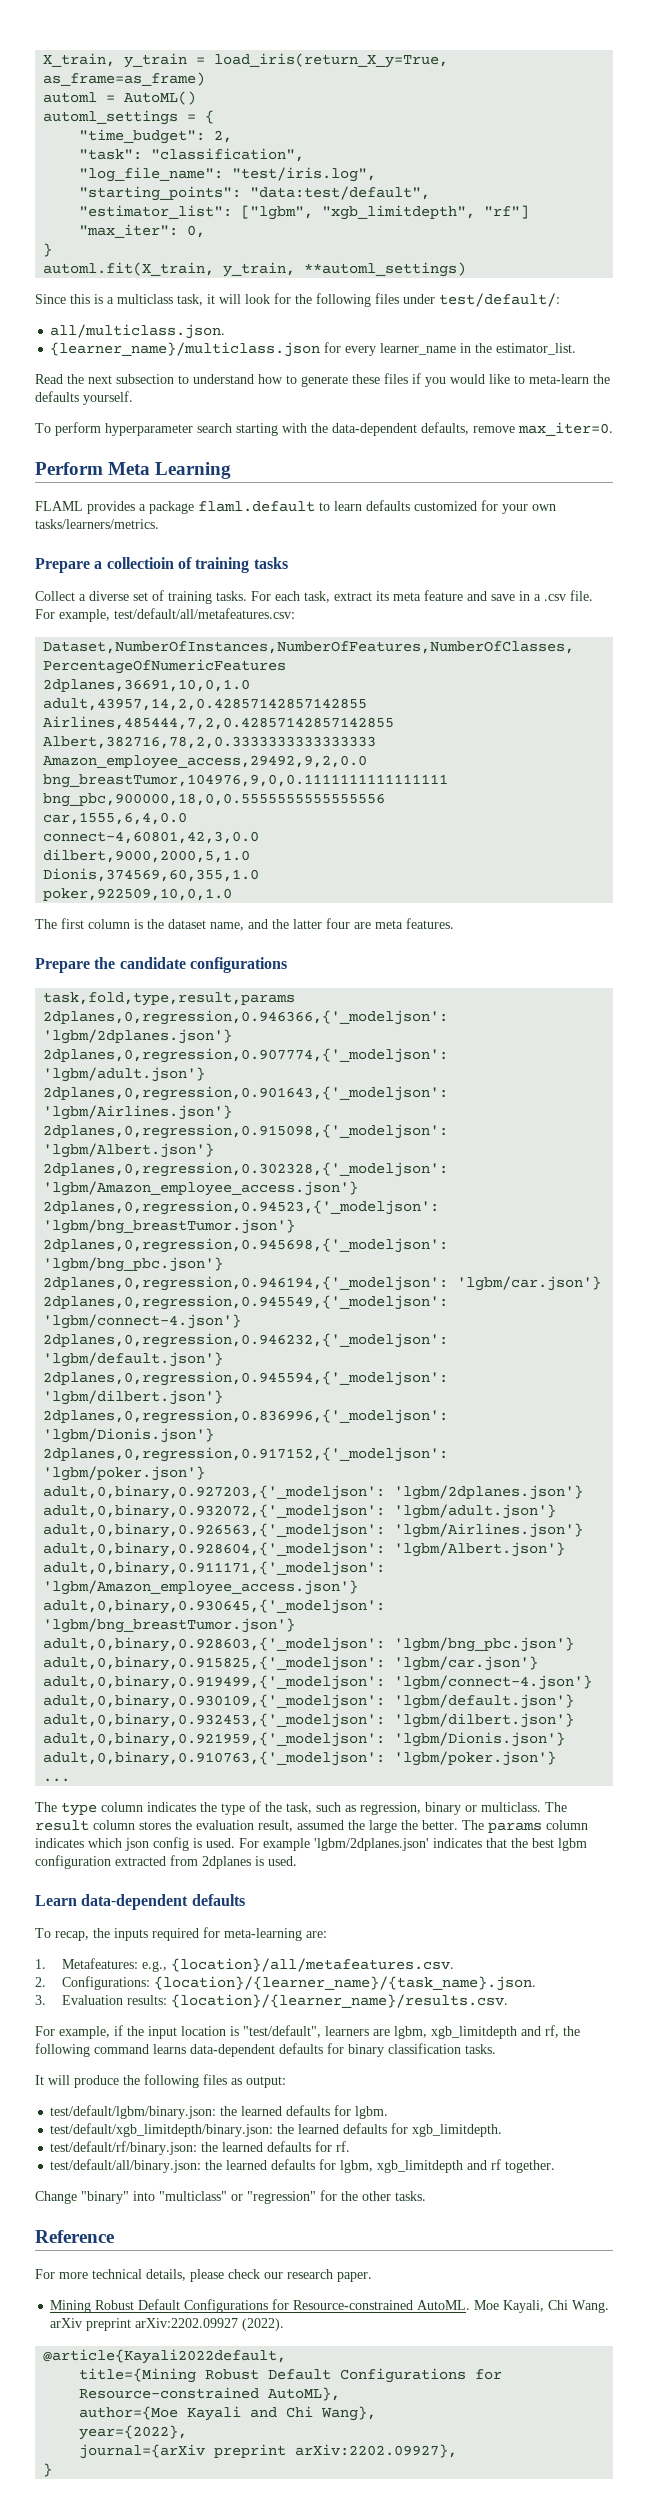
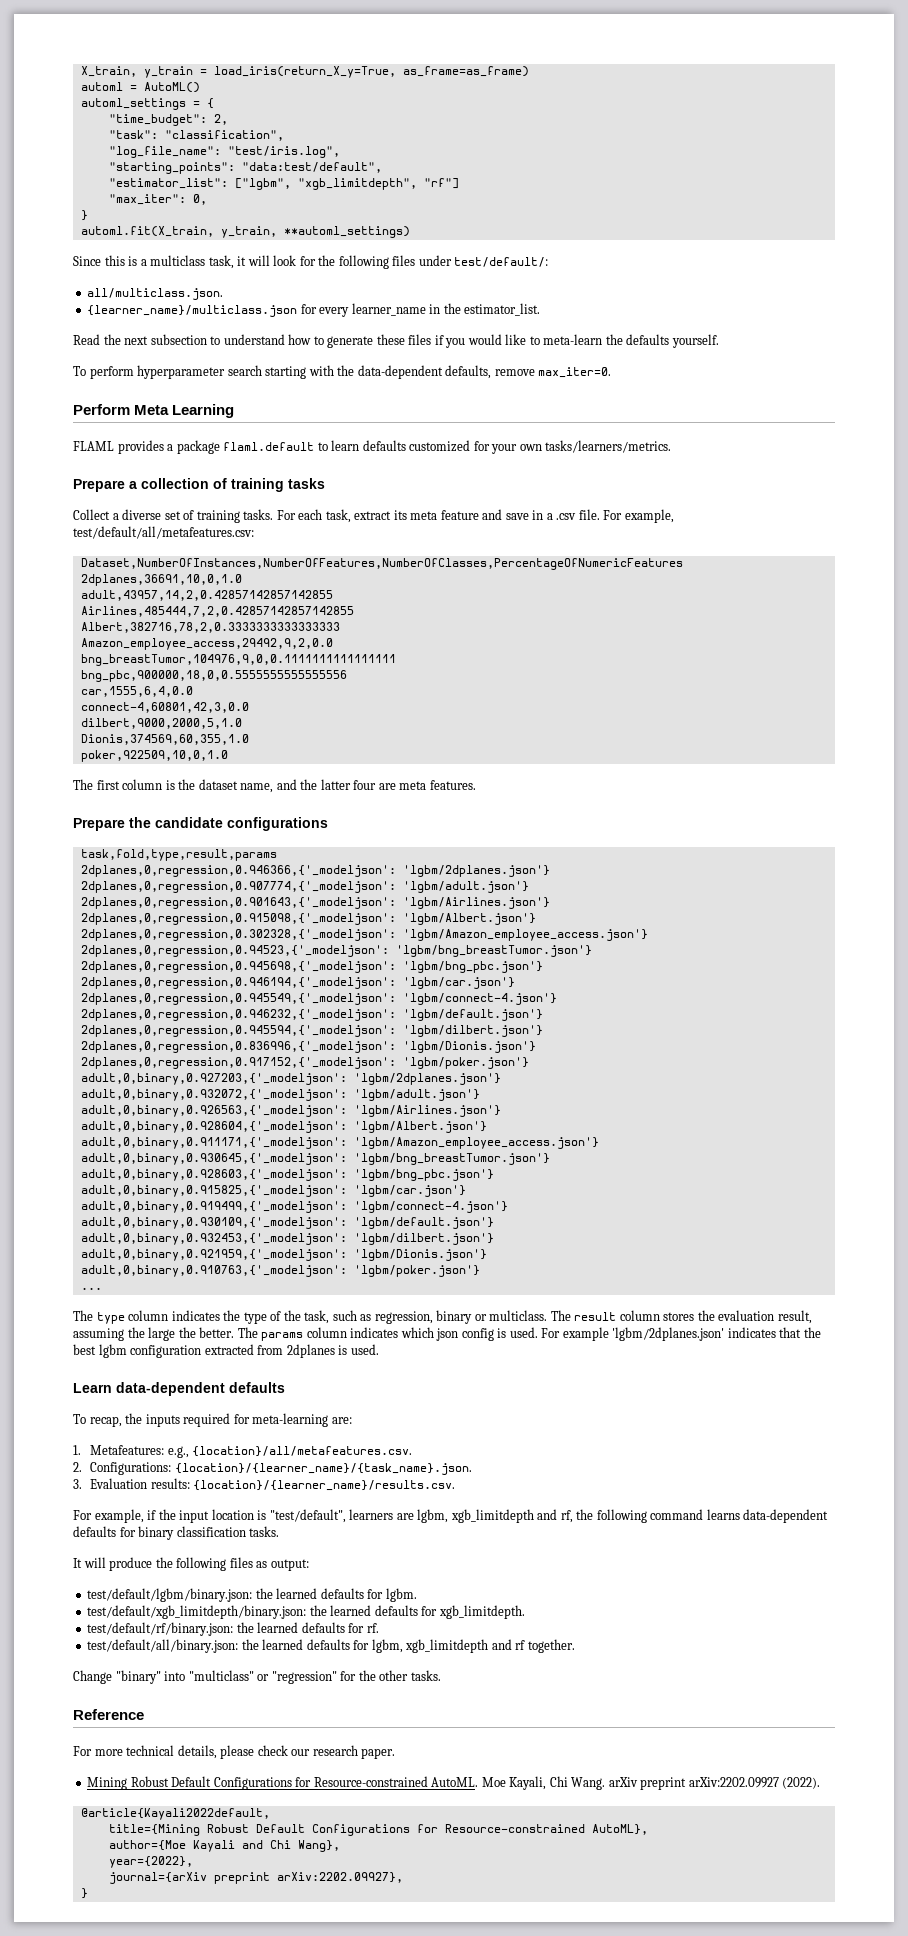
[106,557,174,569] collectioin -> [141,478,209,489] collection
[297,1820,344,1830] assumed -> [73,1328,124,1341] assuming

